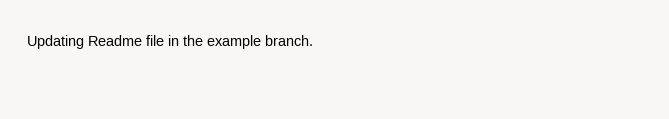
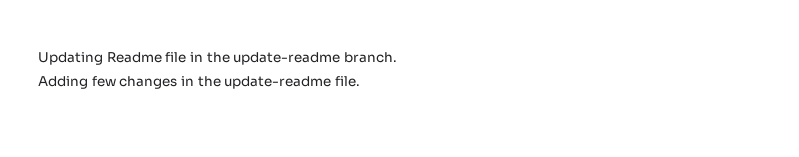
[207,35,261,49] example -> [233,52,341,65] update-readme
(313, 40) none -> [38,76,360,89] // Adding few changes in the update-readme file.

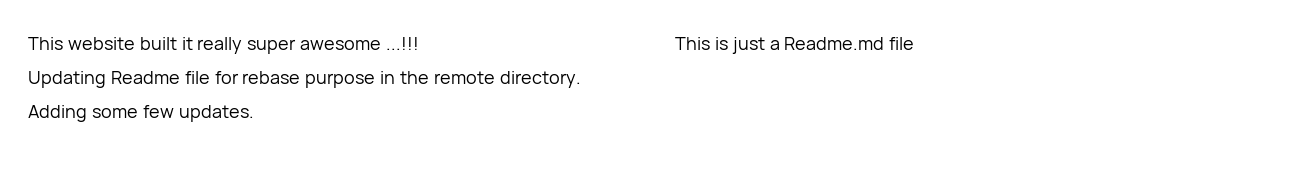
[38,52,397,65] [38,76,360,89] Updating Readme file in the update-readme branch. // Adding few changes in the update-readme file. -> [28,37,420,54] [28,71,581,88] [28,105,254,122] [675,37,915,54] This website built it really super awesome ...!!! // Updating Readme file for rebase purpose in the remote directory. // Adding some few updates. // This is just a Readme.md file

